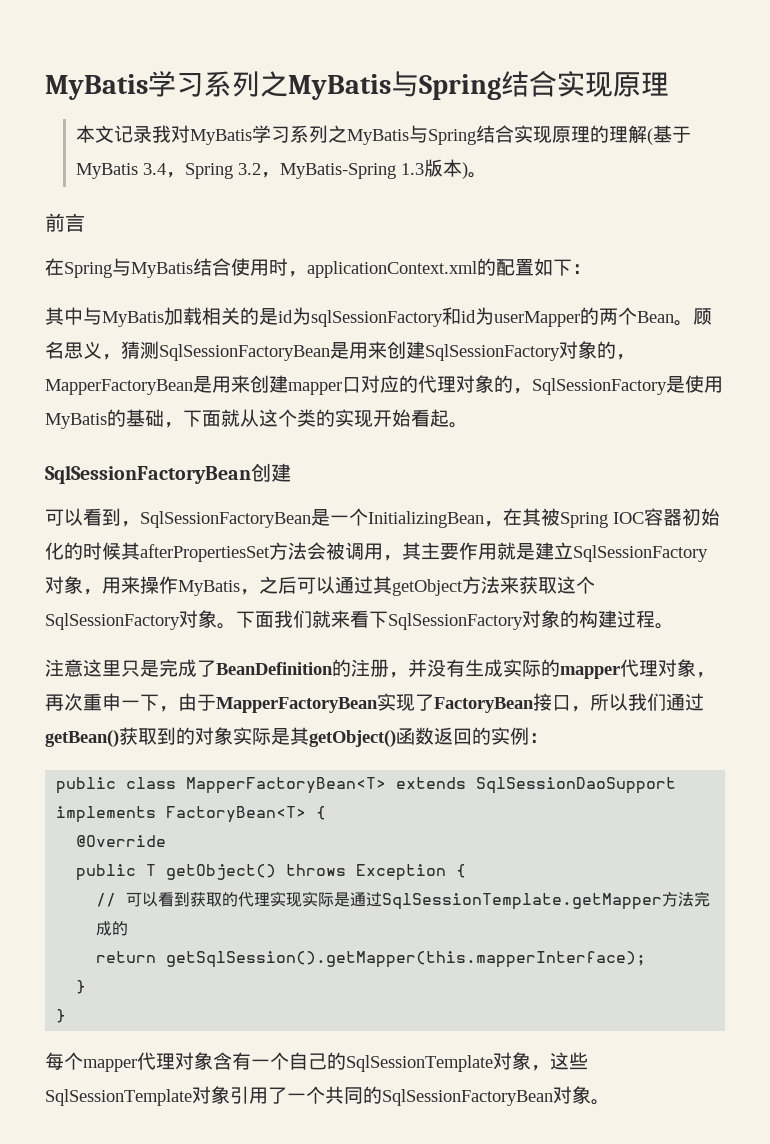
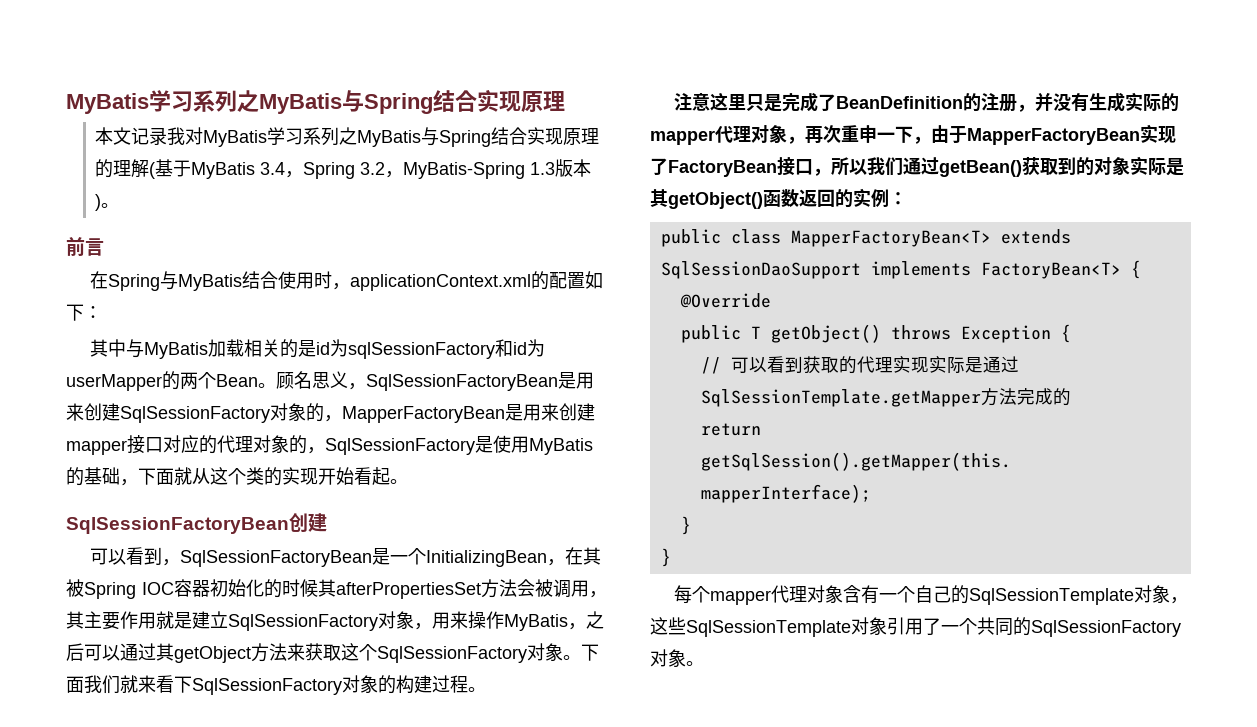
[121,341,159,359] 猜测 -> (366, 386) none
(342, 388) none -> [127,435,145,454] 接
[382,1089,553,1106] SqlSessionFactoryBean -> [1031,620,1181,637] SqlSessionFactory

